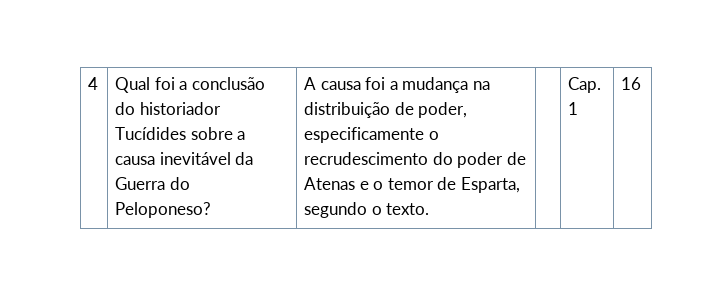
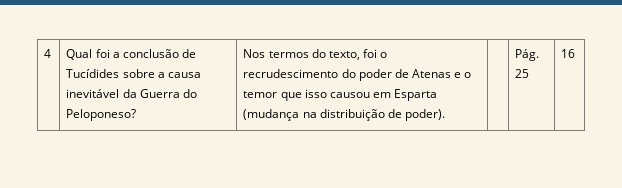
[115,102,221,115] do historiador -> [181,49,196,58] de
[304,77,490,93] [304,102,468,118] [304,127,425,143] A causa foi a mudança na distribuição de poder, especificamente -> [243,49,377,60] Nos termos do texto, foi
[437,177,520,193] [304,202,430,218] [568,77,602,93] [568,102,579,115] de Esparta, segundo o texto. | | Cap. 1 -> [280,89,437,101] [243,109,445,121] [515,49,540,61] [515,69,530,78] que isso causou em Esparta (mudança na distribuição de poder). | | Pág. 25

